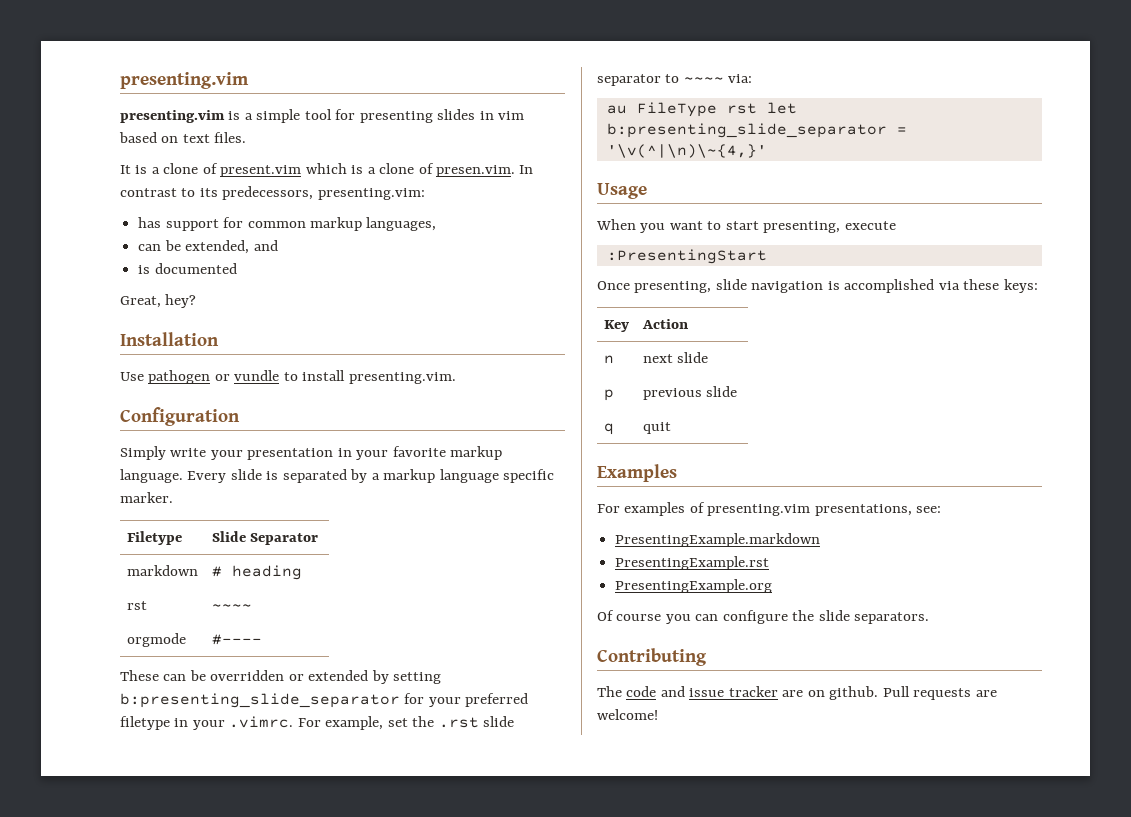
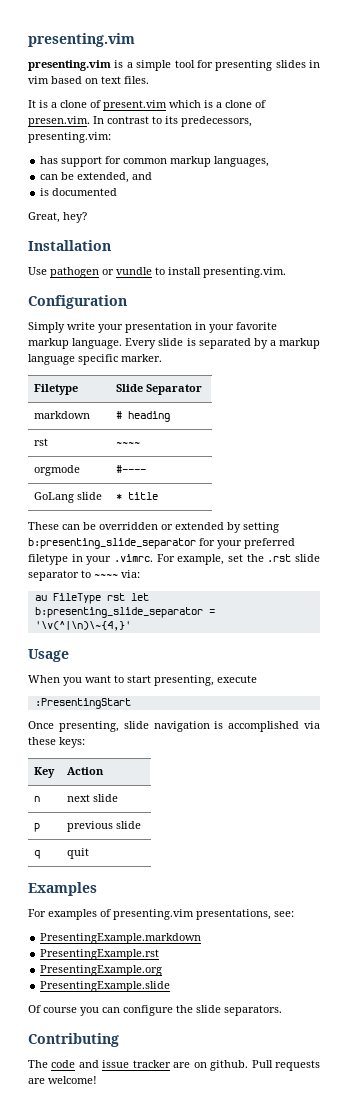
(262, 639) none -> [34,492,103,503] [116,492,159,500] // GoLang slide | * title
(773, 586) none -> [40,981,171,992] // PresentingExample.slide

